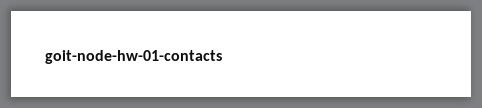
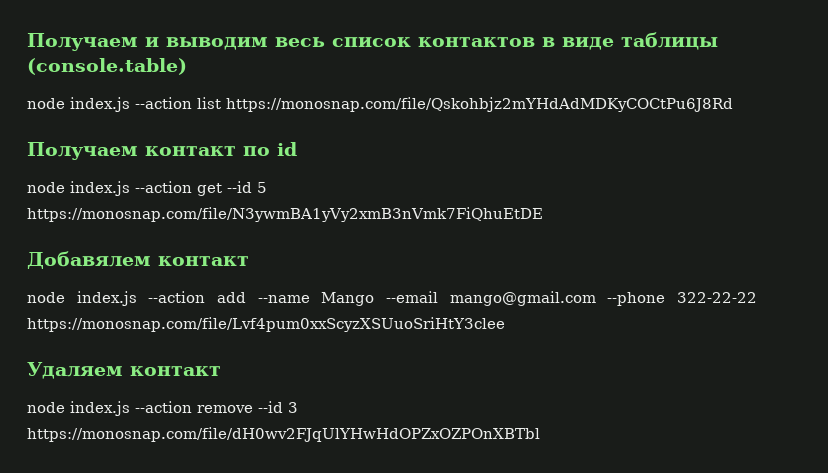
[45,50,222,64] goit-node-hw-01-contacts -> [27,32,718,51] [27,58,187,75] [27,97,733,112] [27,142,297,160] [27,181,267,196] [27,207,543,222] [27,251,249,269] [27,291,757,306] [27,317,505,332] [27,362,221,379] [27,401,298,416] [27,427,540,442] Получаем и выводим весь список контактов в виде таблицы (console.table) // node index.js --action list https://monosnap.com/file/Qskohbjz2mYHdAdMDKyCOCtPu6J8Rd // Получаем контакт по id // node index.js --action get --id 5 https://monosnap.com/file/N3ywmBA1yVy2xmB3nVmk7FiQhuEtDE // Добавялем контакт // node index.js --action add --name Mango --email mango@gmail.com --phone 322-22-22 https://monosnap.com/file/Lvf4pum0xxScyzXSUuoSriHtY3clee // Удаляем контакт // node index.js --action remove --id 3 https://monosnap.com/file/dH0wv2FJqUlYHwHdOPZxOZPOnXBTbl

